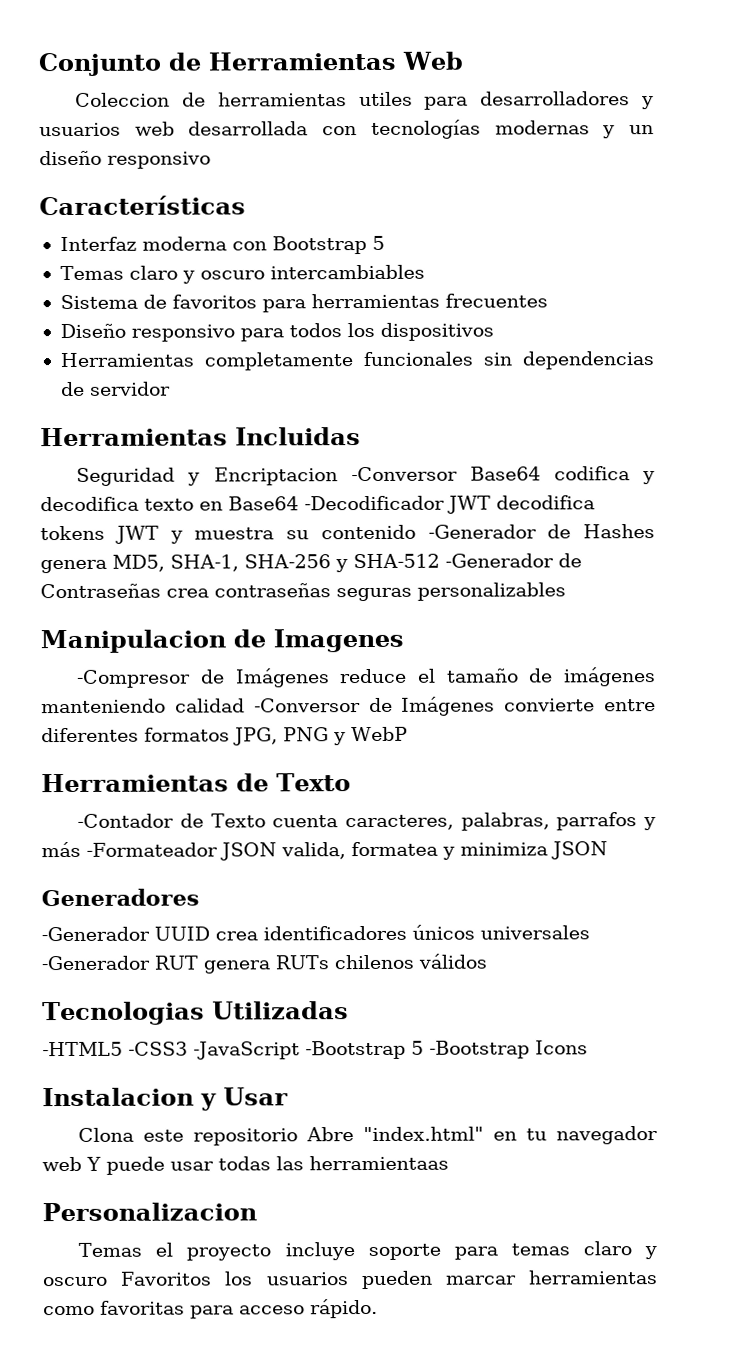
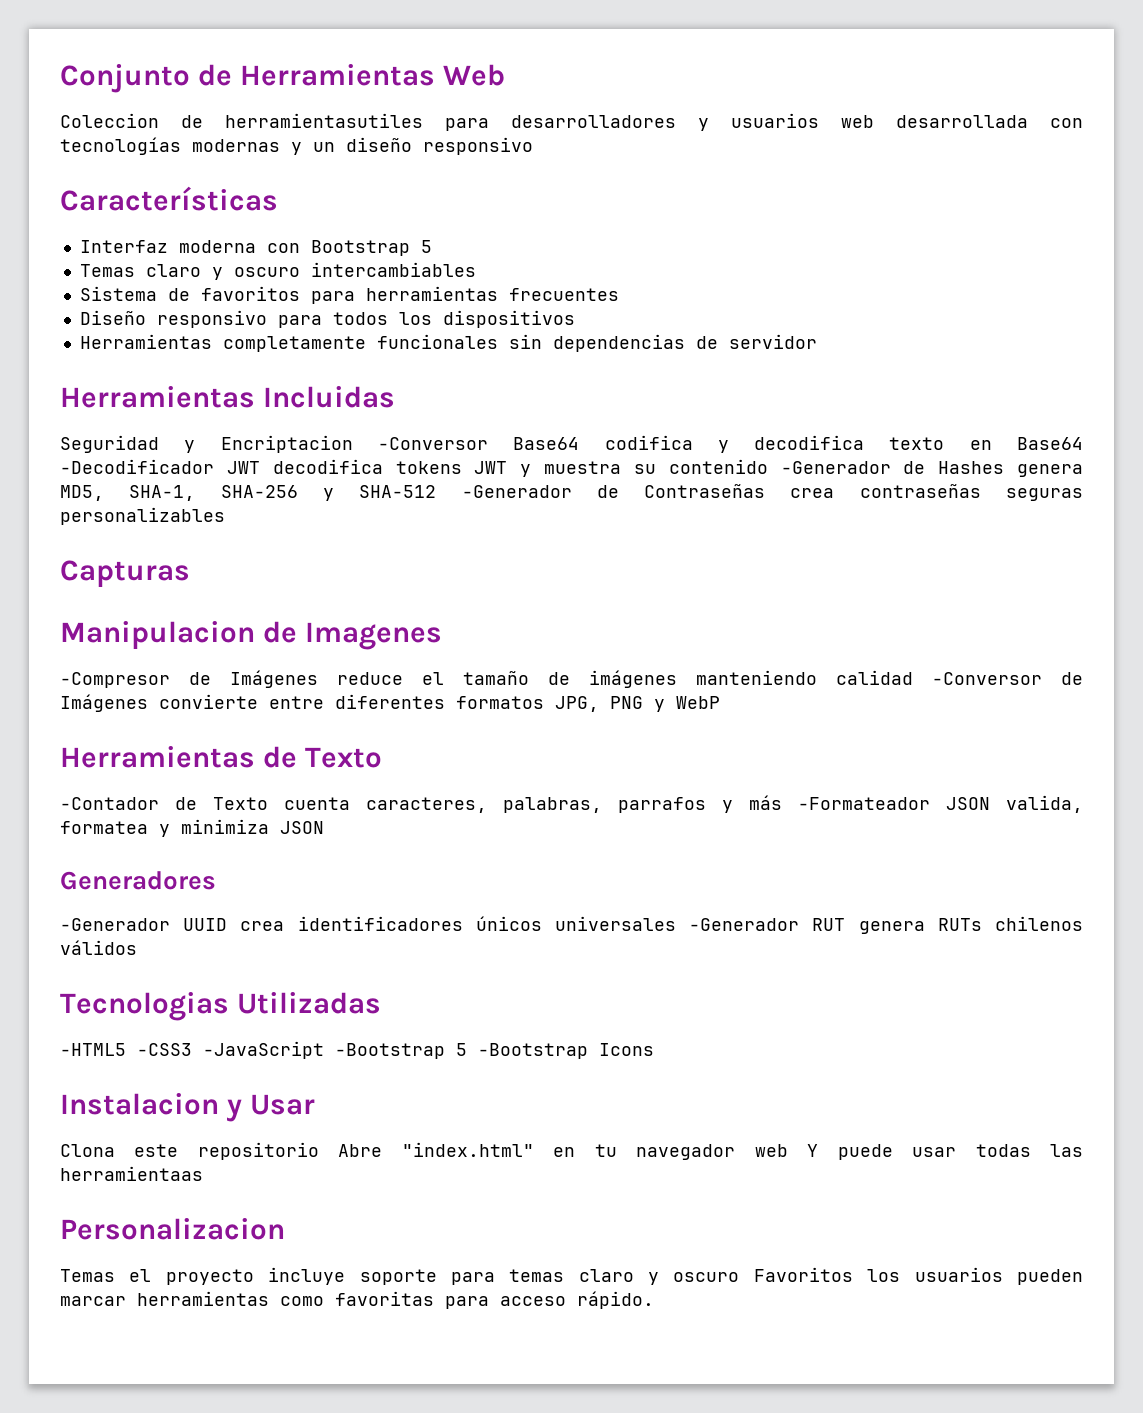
[217,91,413,107] herramientas utiles -> [225,113,423,128] herramientasutiles
(566, 591) none -> [60,560,190,587] // Capturas

